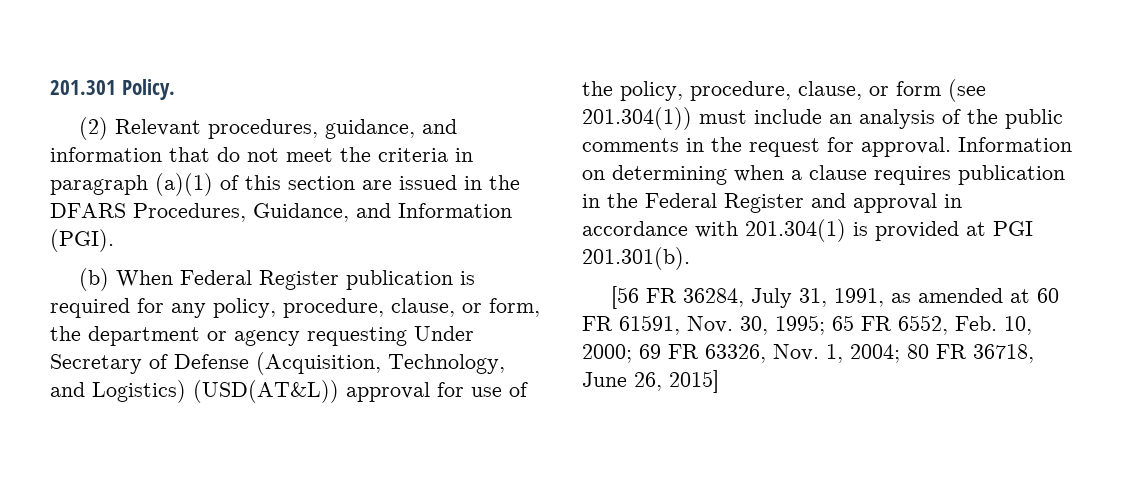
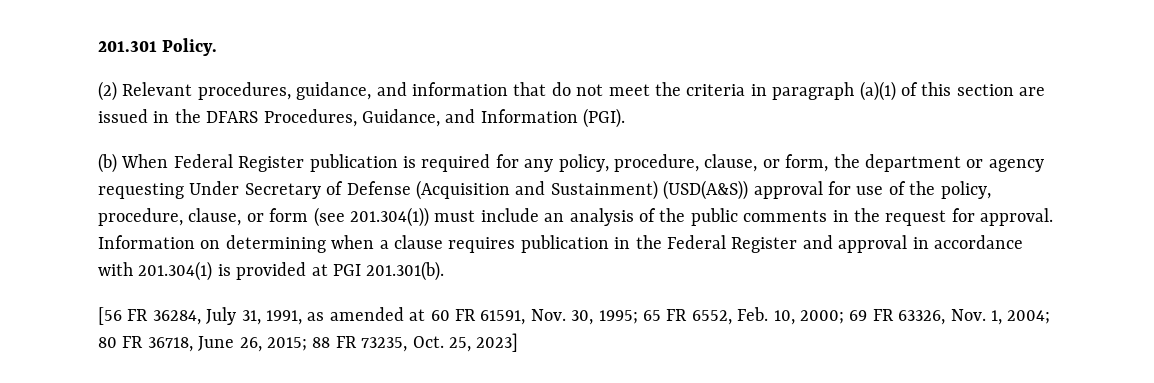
[256,352,505,375] [50,380,339,403] (Acquisition, Technology, and Logistics) (USD(AT&L)) -> [416,180,749,200] (Acquisition and Sustainment) (USD(A&S))
[669,370,719,393] 2015] -> [267,333,519,352] 2015; 88 FR 73235, Oct. 25, 2023]

